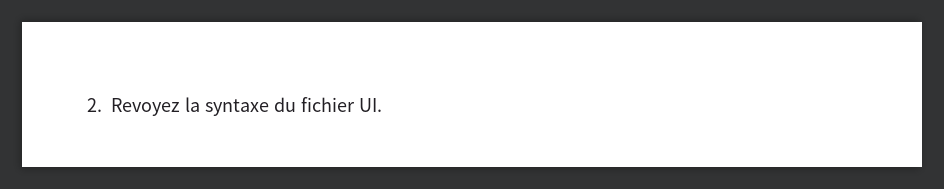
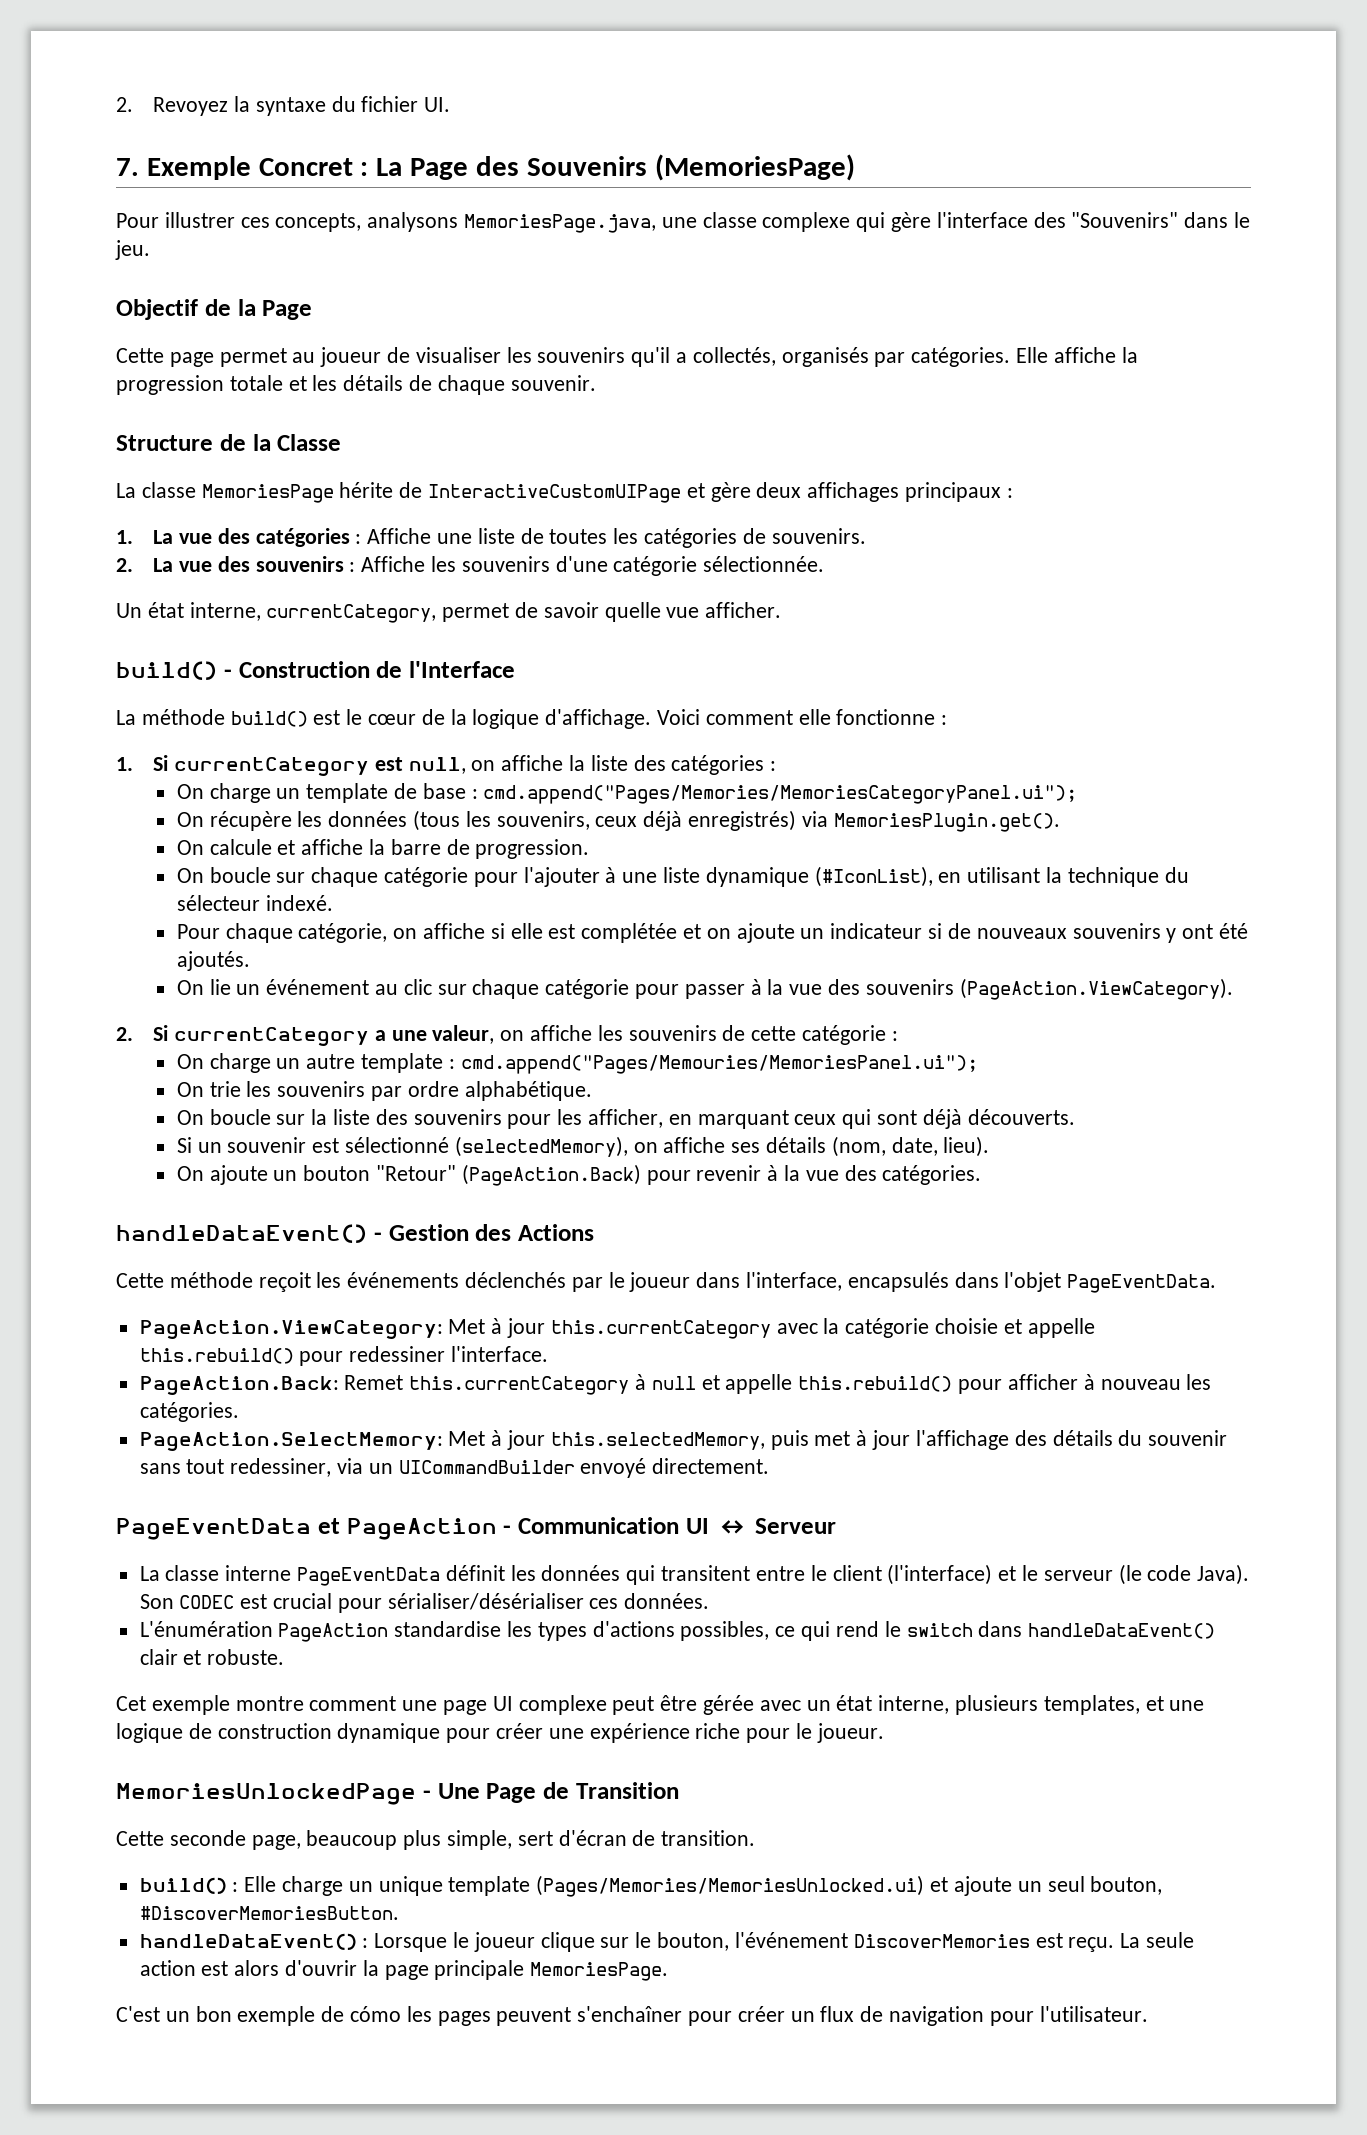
(382, 105) none -> [116,154,855,181] [116,212,1251,233] [115,240,150,260] [116,299,313,320] [116,347,1138,367] [116,375,596,395] [116,434,342,451] [116,482,1013,503] [116,528,866,548] [116,556,825,576] [116,602,782,623] [116,661,515,680] [116,709,948,729] [116,755,777,776] [176,783,1078,804] [176,810,1060,832] [176,839,590,859] [176,866,1189,887] [176,895,333,911] [176,923,1248,943] [176,951,250,971] [176,978,1233,1000] [116,1025,898,1046] [176,1053,978,1074] [176,1081,592,1101] [176,1109,1075,1129] [176,1136,990,1157] [176,1164,982,1186] [116,1224,594,1243] [116,1272,1217,1293] [139,1318,1095,1339] [139,1346,549,1366] [139,1374,1212,1395] [139,1402,239,1422] [139,1430,1228,1451] [139,1458,770,1478] [116,1517,837,1540] [139,1564,1250,1586] [139,1593,710,1613] [139,1621,1216,1642] [139,1649,285,1665] [116,1695,1205,1715] [116,1723,884,1743] [116,1782,679,1805] [116,1830,756,1850] [139,1875,1163,1897] [139,1906,399,1920] [139,1932,1194,1952] [139,1960,669,1981] [116,2006,1148,2026] // 7. Exemple Concret : La Page des Souvenirs (MemoriesPage) // Pour illustrer ces concepts, analysons MemoriesPage.java, une classe complexe qui gère l'interface des "Souvenirs" dans le jeu. // Objectif de la Page // Cette page permet au joueur de visualiser les souvenirs qu'il a collectés, organisés par catégories. Elle affiche la progression totale et les détails de chaque souvenir. // Structure de la Classe // La classe MemoriesPage hérite de InteractiveCustomUIPage et gère deux affichages principaux : // 1. La vue des catégories : Affiche une liste de toutes les catégories de souvenirs. // 2. La vue des souvenirs : Affiche les souvenirs d'une catégorie sélectionnée. // Un état interne, currentCategory, permet de savoir quelle vue afficher. // build() - Construction de l'Interface // La méthode build() est le cœur de la logique d'affichage. Voici comment elle fonctionne : // 1. Si currentCategory est null, on affiche la liste des catégories : // On charge un template de base : cmd.append("Pages/Memories/MemoriesCategoryPanel.ui"); // On récupère les données (tous les souvenirs, ceux déjà enregistrés) via MemoriesPlugin.get(). // On calcule et affiche la barre de progression. // On boucle sur chaque catégorie pour l'ajouter à une liste dynamique (#IconList), en utilisant la technique du sélecteur indexé. // Pour chaque catégorie, on affiche si elle est complétée et on ajoute un indicateur si de nouveaux souvenirs y ont été ajoutés. // On lie un événement au clic sur chaque catégorie pour passer à la vue des souvenirs (PageAction.ViewCategory). // 2. Si currentCategory a une valeur, on affiche les souvenirs de cette catégorie : // On charge un autre template : cmd.append("Pages/Memouries/MemoriesPanel.ui"); // On trie les souvenirs par ordre alphabétique. // On boucle sur la liste des souvenirs pour les afficher, en marquant ceux qui sont déjà découverts. // Si un souvenir est sélectionné (selectedMemory), on affiche ses détails (nom, date, lieu). // On ajoute un bouton "Retour" (PageAction.Back) pour revenir à la vue des catégories. // handleDataEvent() - Gestion des Actions // Cette méthode reçoit les événements déclenchés par le joueur dans l'interface, encapsulés dans l'objet PageEventData. // PageAction.ViewCategory: Met à jour this.currentCategory avec la catégorie choisie et appelle this.rebuild() pour redessiner l'interface. // PageAction.Back: Remet this.currentCategory à null et appelle this.rebuild() pour afficher à nouveau les catégories. // PageAction.SelectMemory: Met à jour this.selectedMemory, puis met à jour l'affichage des détails du souvenir sans tout redessiner, via un UICommandBuilder envoyé directement. // PageEventData et PageAction - Communication UI ↔ Serveur // La classe interne PageEventData définit les données qui transitent entre le client (l'interface) et le serveur (le code Java). Son CODEC est crucial pour sérialiser/désérialiser ces données. // L'énumération PageAction standardise les types d'actions possibles, ce qui rend le switch dans handleDataEvent() clair et robuste. // Cet exemple montre comment une page UI complexe peut être gérée avec un état interne, plusieurs templates, et une logique de construction dynamique pour créer une expérience riche pour le joueur. // MemoriesUnlockedPage - Une Page de Transition // Cette seconde page, beaucoup plus simple, sert d'écran de transition. // build() : Elle charge un unique template (Pages/Memories/MemoriesUnlocked.ui) et ajoute un seul bouton, #DiscoverMemoriesButton. // handleDataEvent() : Lorsque le joueur clique sur le bouton, l'événement DiscoverMemories est reçu. La seule action est alors d'ouvrir la page principale MemoriesPage. // C'est un bon exemple de cómo les pages peuvent s'enchaîner pour créer un flux de navigation pour l'utilisateur.

